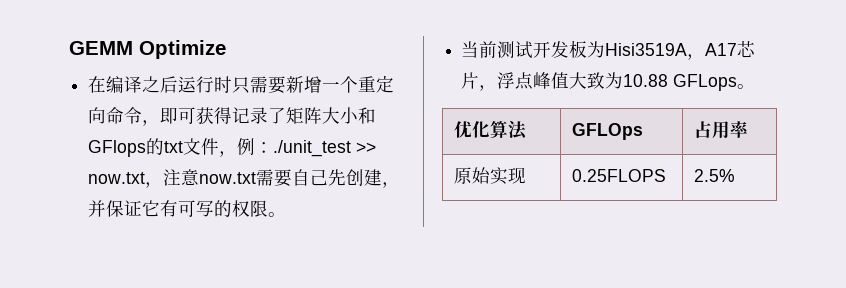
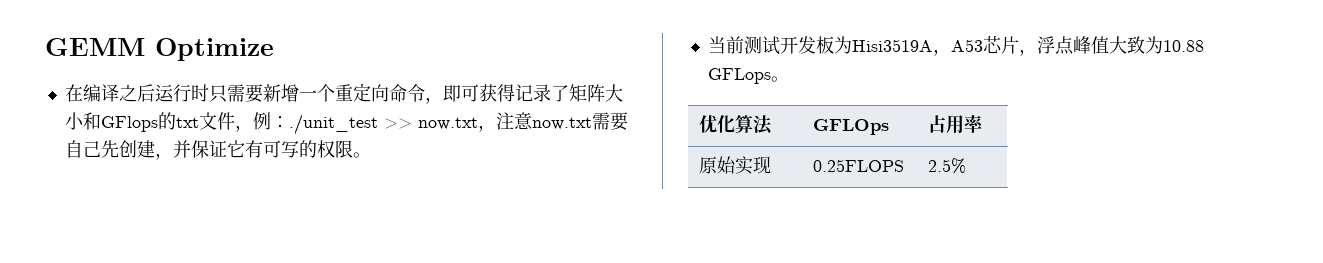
[705,43,738,56] A17 -> [950,39,983,52] A53

